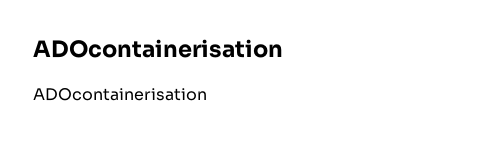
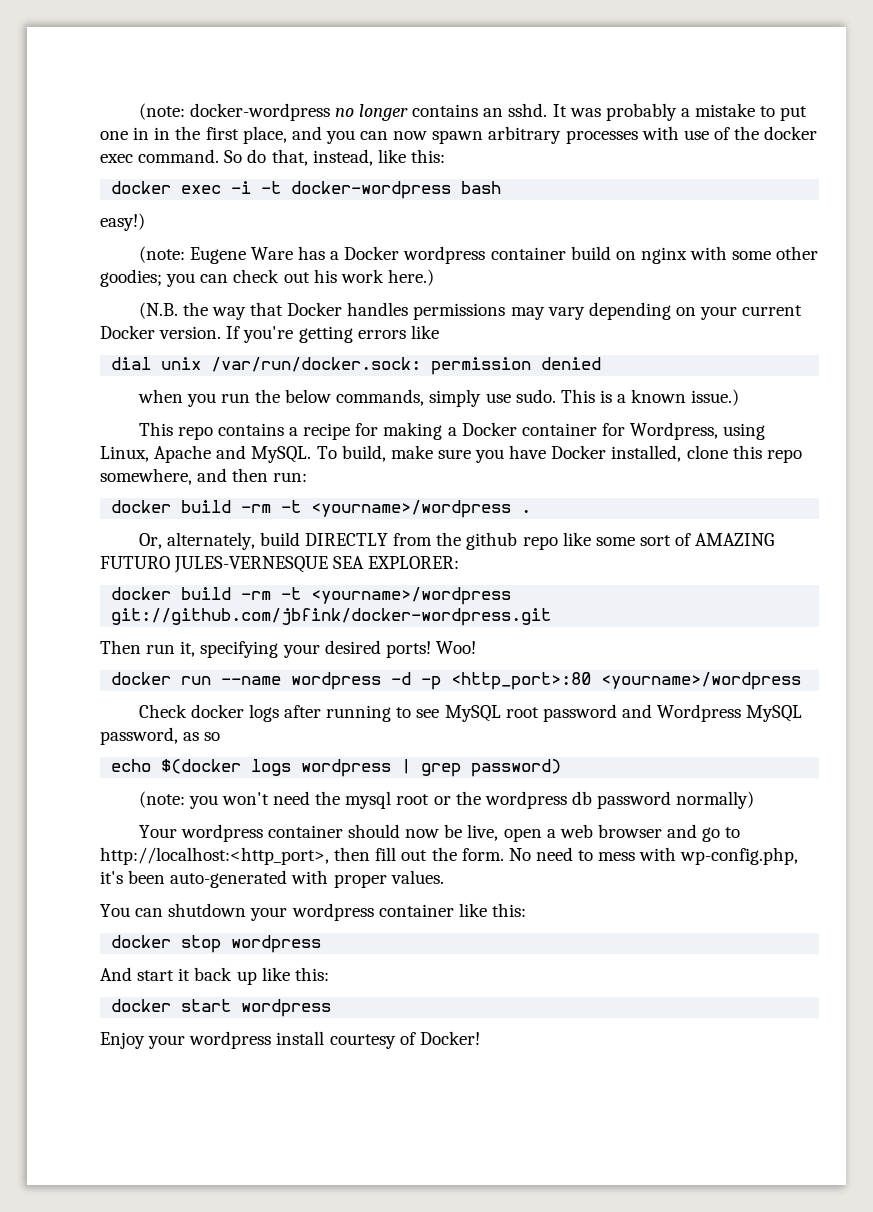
[33,39,283,58] [33,88,207,101] ADOcontainerisation // ADOcontainerisation -> [138,103,808,121] [100,126,818,144] [100,149,445,166] [111,181,502,199] [100,213,145,231] [138,246,819,264] [100,269,434,287] [138,302,803,320] [100,325,439,343] [111,357,602,375] [137,389,740,407] [138,422,766,440] [100,445,802,463] [100,468,308,485] [111,500,532,518] [138,532,775,550] [100,556,460,573] [111,587,512,605] [111,608,552,626] [100,640,476,658] [111,672,802,690] [138,704,803,722] [100,727,221,745] [111,759,562,777] [138,791,755,809] [138,824,741,842] [100,847,799,865] [100,870,444,888] [100,903,526,921] [111,935,322,953] [100,967,329,985] [111,999,332,1017] [100,1031,480,1049] (note: docker-wordpress no longer contains an sshd. It was probably a mistake to put one in in the first place, and you can now spawn arbitrary processes with use of the docker exec command. So do that, instead, like this: // docker exec -i -t docker-wordpress bash // easy!) // (note: Eugene Ware has a Docker wordpress container build on nginx with some other goodies; you can check out his work here.) // (N.B. the way that Docker handles permissions may vary depending on your current Docker version. If you're getting errors like // dial unix /var/run/docker.sock: permission denied // when you run the below commands, simply use sudo. This is a known issue.) // This repo contains a recipe for making a Docker container for Wordpress, using Linux, Apache and MySQL. To build, make sure you have Docker installed, clone this repo somewhere, and then run: // docker build -rm -t <yourname>/wordpress . // Or, alternately, build DIRECTLY from the github repo like some sort of AMAZING FUTURO JULES-VERNESQUE SEA EXPLORER: // docker build -rm -t <yourname>/wordpress git://github.com/jbfink/docker-wordpress.git // Then run it, specifying your desired ports! Woo! // docker run --name wordpress -d -p <http_port>:80 <yourname>/wordpress // Check docker logs after running to see MySQL root password and Wordpress MySQL password, as so // echo $(docker logs wordpress | grep password) // (note: you won't need the mysql root or the wordpress db password normally) // Your wordpress container should now be live, open a web browser and go to http://localhost:<http_port>, then fill out the form. No need to mess with wp-config.php, it's been auto-generated with proper values. // You can shutdown your wordpress container like this: // docker stop wordpress // And start it back up like this: // docker start wordpress // Enjoy your wordpress install courtesy of Docker!

